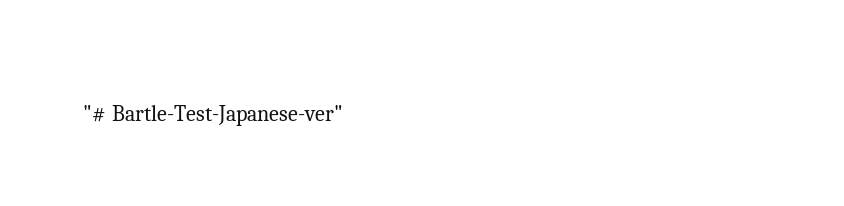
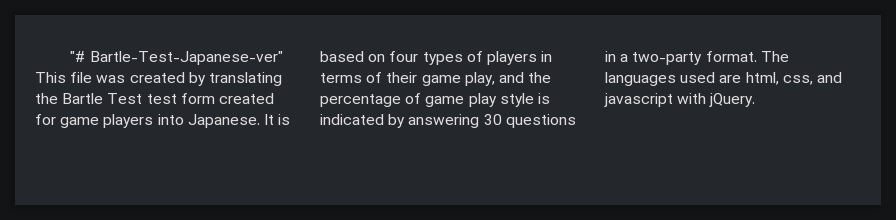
(343, 115) none -> [35,72,282,86] [35,93,274,104] [35,114,291,128] [320,51,553,65] [320,72,552,86] [320,93,550,107] [320,114,576,128] [605,51,789,65] [605,72,842,86] [604,93,756,107] This file was created by translating the Bartle Test test form created for game players into Japanese. It is based on four types of players in terms of their game play, and the percentage of game play style is indicated by answering 30 questions in a two-party format. The languages used are html, css, and javascript with jQuery.

